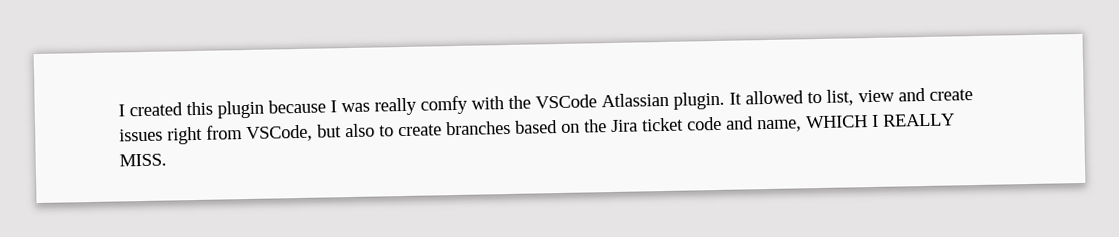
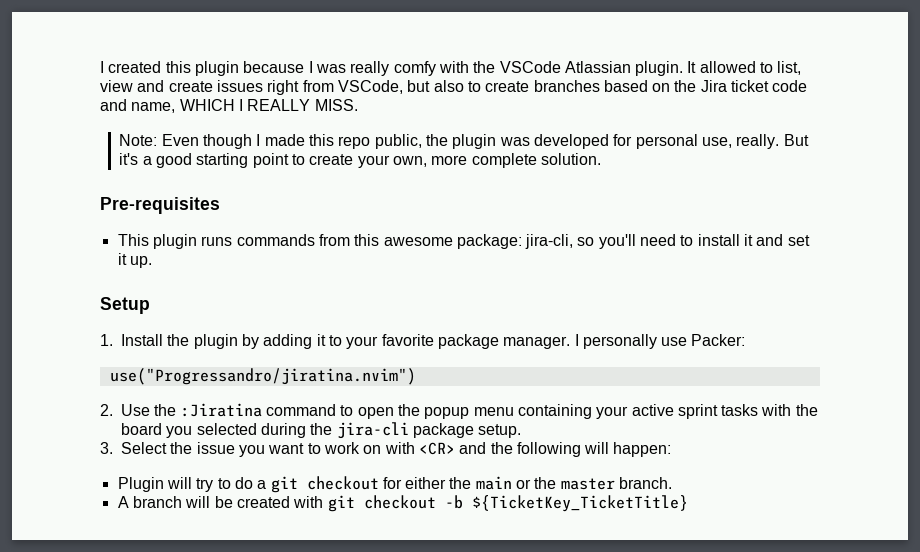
(167, 160) none -> [119,134,809,149] [119,153,601,168] [100,197,220,214] [117,234,810,249] [117,253,152,268] [100,297,150,314] [100,334,746,349] [109,368,416,385] [100,403,818,419] [121,422,522,439] [100,442,672,457] [117,476,673,493] [117,495,688,512] // Note: Even though I made this repo public, the plugin was developed for personal use, really. But it's a good starting point to create your own, more complete solution. // Pre-requisites // This plugin runs commands from this awesome package: jira-cli, so you'll need to install it and set it up. // Setup // 1. Install the plugin by adding it to your favorite package manager. I personally use Packer: // use("Progressandro/jiratina.nvim") // 2. Use the :Jiratina command to open the popup menu containing your active sprint tasks with the board you selected during the jira-cli package setup. // 3. Select the issue you want to work on with <CR> and the following will happen: // Plugin will try to do a git checkout for either the main or the master branch. // A branch will be created with git checkout -b ${TicketKey_TicketTitle}

